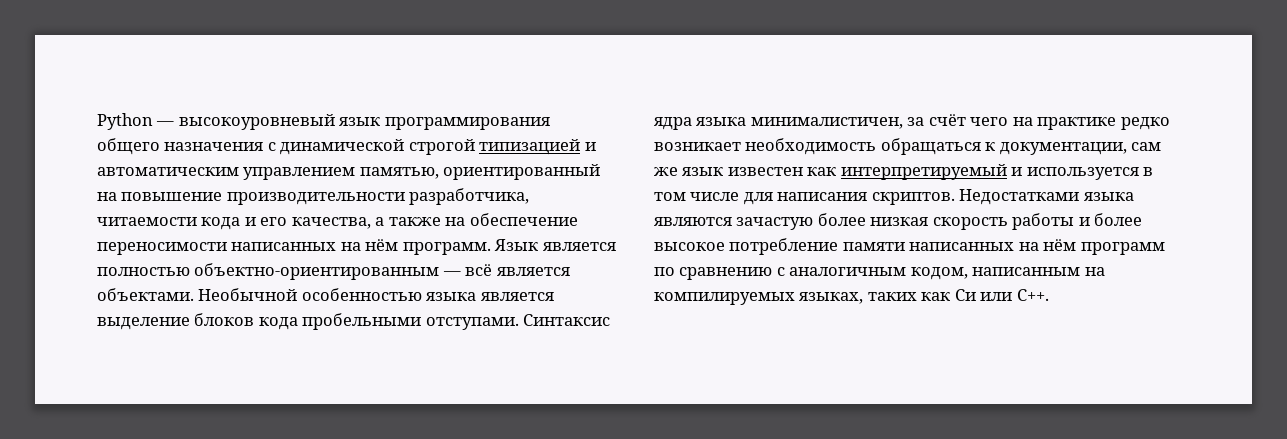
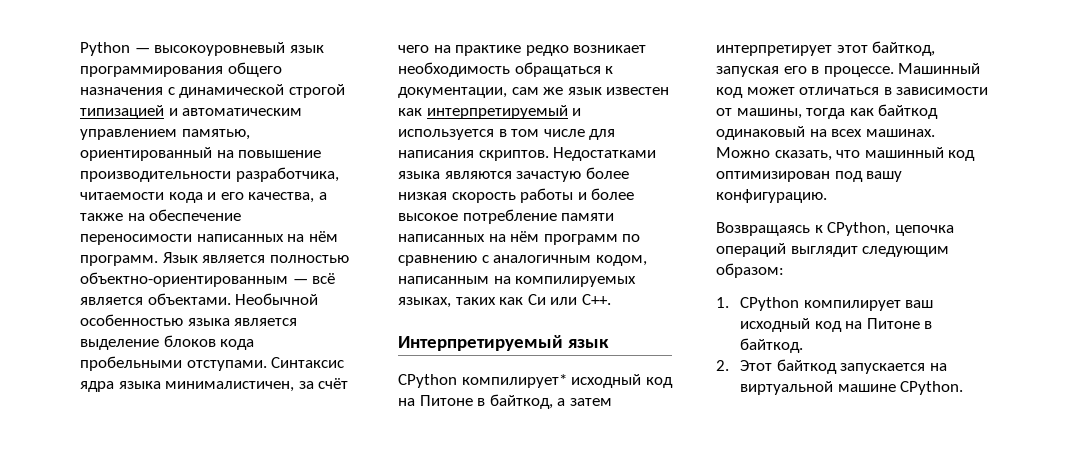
(1049, 295) none -> [398,335,609,351] [398,374,673,388] [398,394,612,409] [716,41,936,56] [716,63,981,77] [716,87,989,98] [716,104,939,119] [716,126,935,140] [716,147,976,161] [716,171,903,182] [716,189,827,203] [716,222,954,236] [716,243,950,257] [716,263,784,278] [716,297,934,311] [740,318,933,332] [740,338,804,353] [716,359,947,374] [740,381,964,395] // Интерпретируемый язык // CPython компилирует* исходный код на Питоне в байткод, а затем интерпретирует этот байткод, запуская его в процессе. Машинный код может отличаться в зависимости от машины, тогда как байткод одинаковый на всех машинах. Можно сказать, что машинный код оптимизирован под вашу конфигурацию. // Возвращаясь к CPython, цепочка операций выглядит следующим образом: // 1. CPython компилирует ваш исходный код на Питоне в байткод. // 2. Этот байткод запускается на виртуальной машине CPython.

